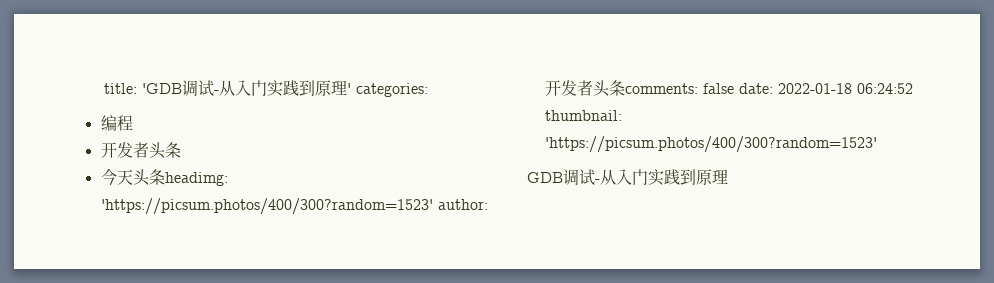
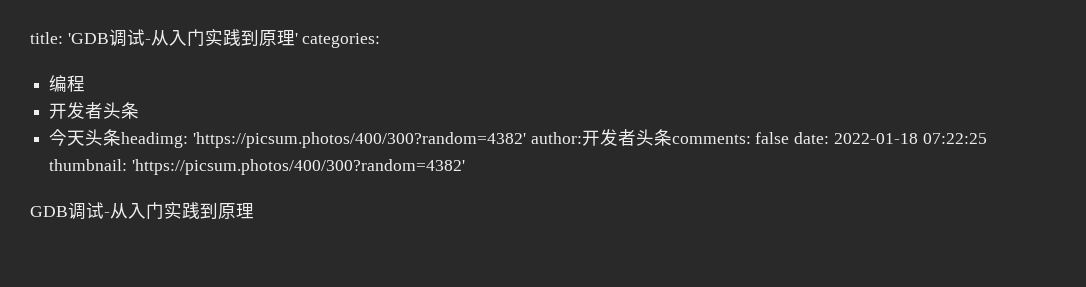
[100,198,433,215] 'https://picsum.photos/400/300?random=1523' -> [192,132,526,148] 'https://picsum.photos/400/300?random=4382'
[856,83,913,94] [544,110,622,121] [544,136,877,153] 06:24:52 thumbnail: 'https://picsum.photos/400/300?random=1523' -> [922,133,987,144] [49,159,465,175] 07:22:25 thumbnail: 'https://picsum.photos/400/300?random=4382'

